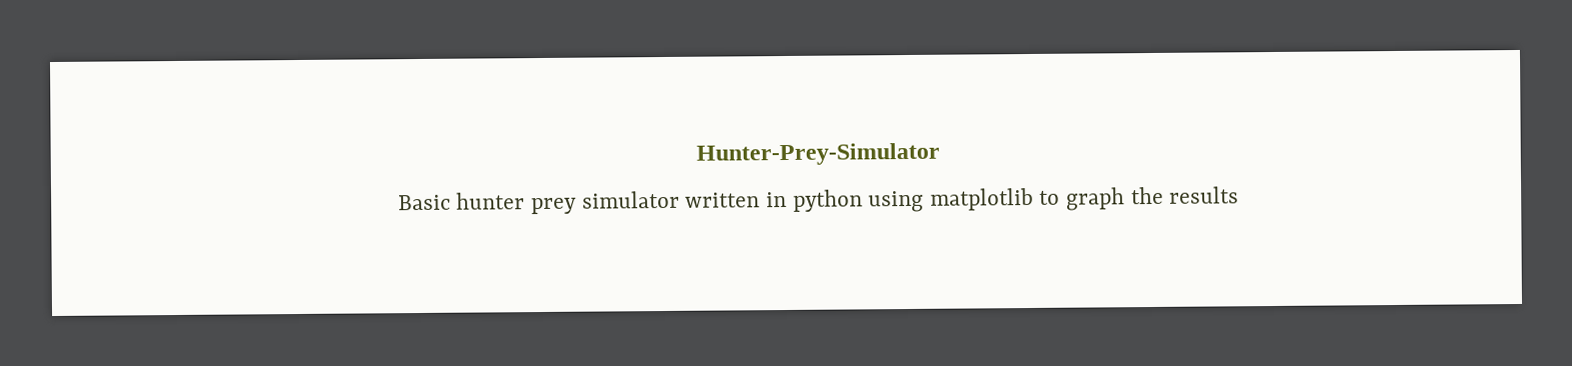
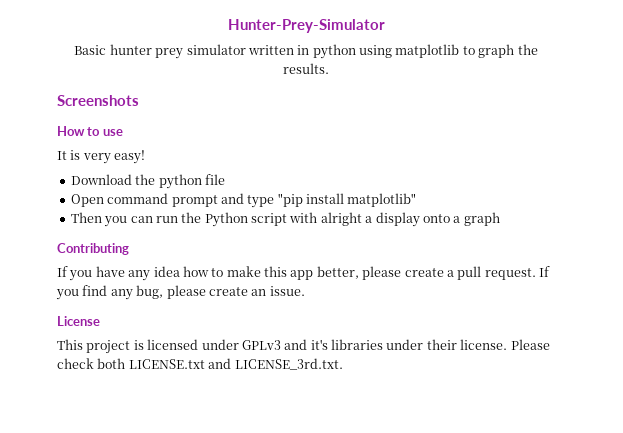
[1169,186,1240,204] results -> [283,63,329,74] [57,95,139,106] [57,126,123,136] [57,150,146,164] [70,174,225,189] [70,193,417,208] [70,212,500,227] [57,243,129,255] [57,266,550,281] [56,285,305,300] [57,316,100,326] [57,339,550,354] [57,358,343,370] results. // Screenshots // How to use // It is very easy! // Download the python file // Open command prompt and type "pip install matplotlib" // Then you can run the Python script with alright a display onto a graph // Contributing // If you have any idea how to make this app better, please create a pull request. If you find any bug, please create an issue. // License // This project is licensed under GPLv3 and it's libraries under their license. Please check both LICENSE.txt and LICENSE_3rd.txt.

